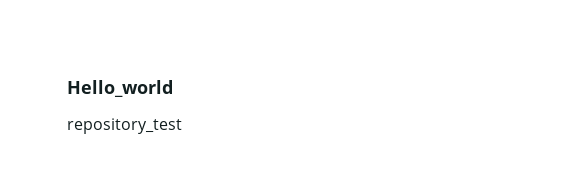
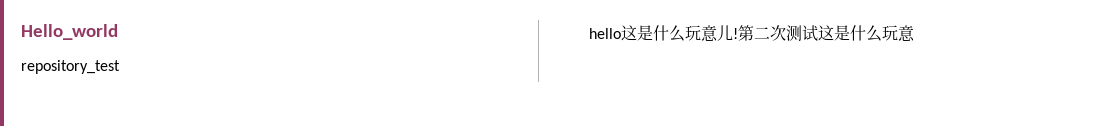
(182, 126) none -> [588,25,915,42] // hello这是什么玩意儿!第二次测试这是什么玩意

